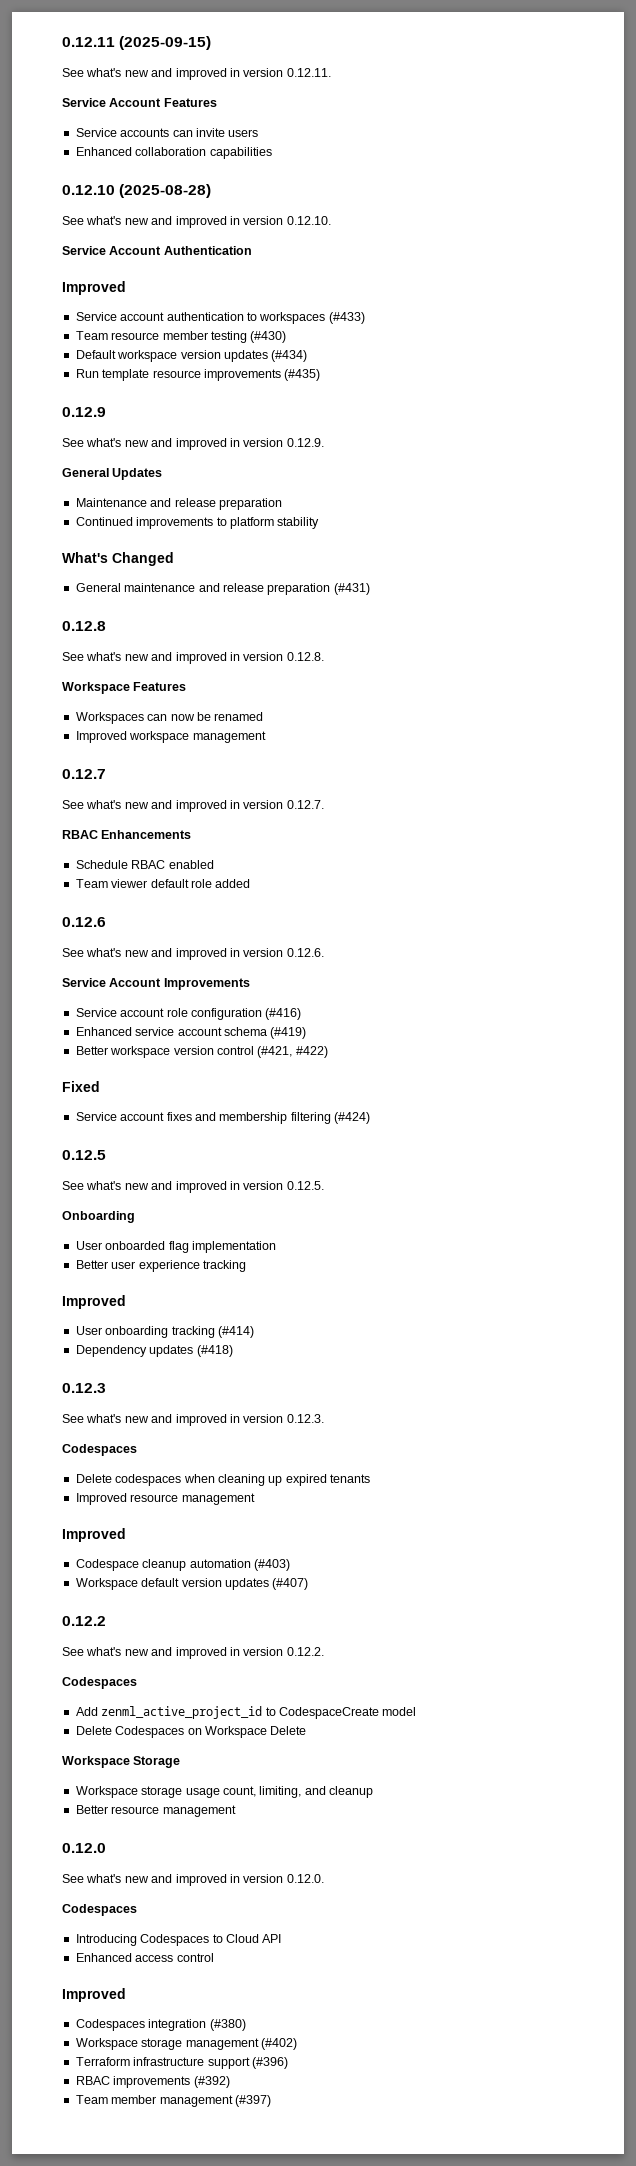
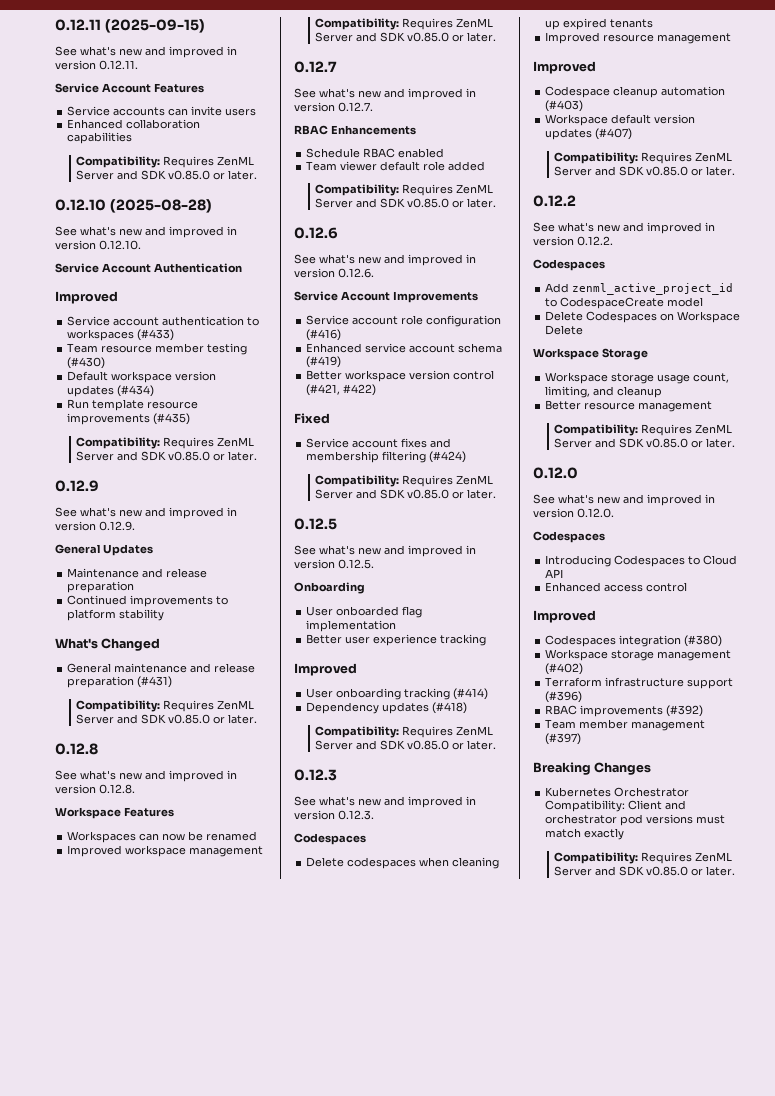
(272, 153) none -> [76,156,255,168] [76,170,258,180] // Compatibility: Requires ZenML Server and SDK v0.85.0 or later.
(321, 375) none -> [76,437,255,449] [76,451,258,461] // Compatibility: Requires ZenML Server and SDK v0.85.0 or later.
(370, 589) none -> [76,700,255,712] [76,714,258,724] // Compatibility: Requires ZenML Server and SDK v0.85.0 or later.
(266, 737) none -> [315,18,494,30] [315,32,497,42] // Compatibility: Requires ZenML Server and SDK v0.85.0 or later.
(251, 883) none -> [315,184,494,196] [315,198,497,208] // Compatibility: Requires ZenML Server and SDK v0.85.0 or later.
(370, 1118) none -> [315,475,494,487] [315,489,497,499] // Compatibility: Requires ZenML Server and SDK v0.85.0 or later.
(233, 1351) none -> [315,726,494,738] [315,740,497,750] // Compatibility: Requires ZenML Server and SDK v0.85.0 or later.
(309, 1584) none -> [554,152,733,164] [554,166,736,176] // Compatibility: Requires ZenML Server and SDK v0.85.0 or later.
(236, 1811) none -> [554,424,733,436] [554,438,736,448] // Compatibility: Requires ZenML Server and SDK v0.85.0 or later.
(271, 2101) none -> [533,762,652,775] [545,787,690,797] [545,800,687,812] [545,814,726,826] [545,828,625,840] [554,852,733,864] [554,866,736,876] // Breaking Changes // Kubernetes Orchestrator Compatibility: Client and orchestrator pod versions must match exactly // Compatibility: Requires ZenML Server and SDK v0.85.0 or later.

